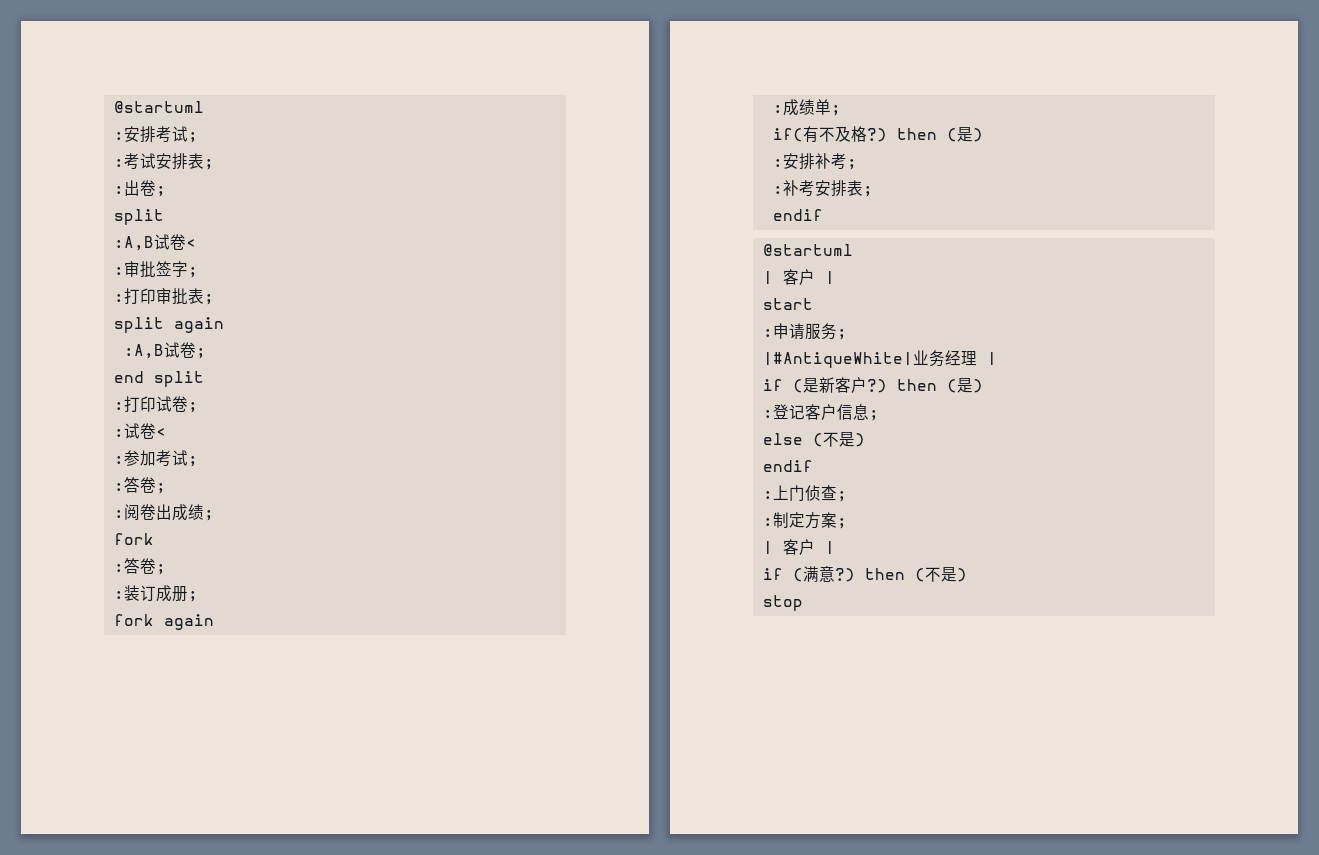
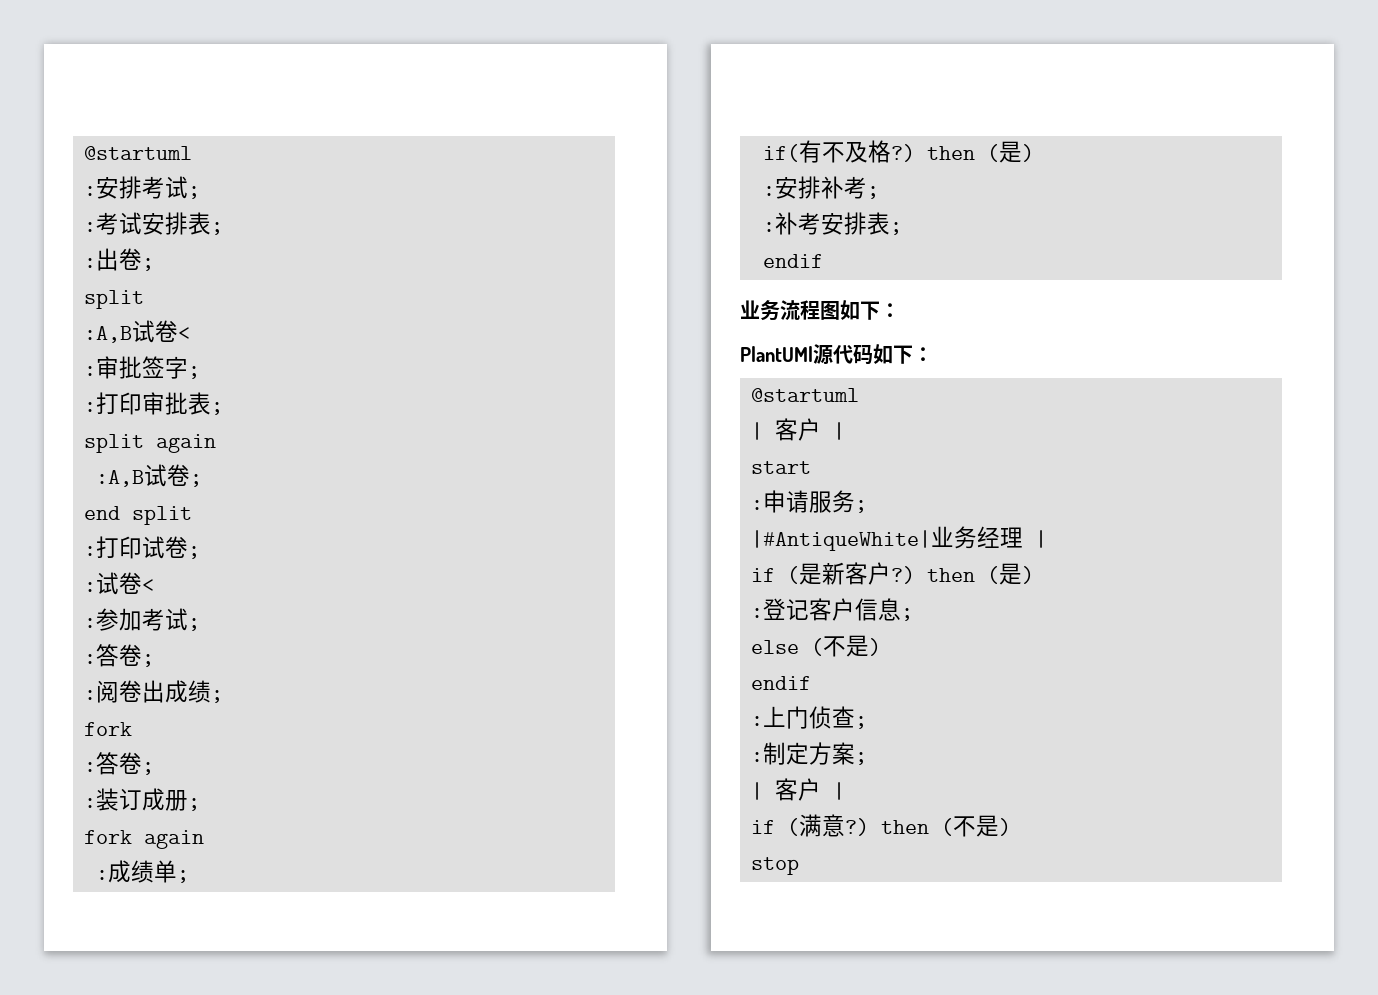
(823, 215) none -> [740,300,900,321] [740,344,933,365] // 业务流程图如下： // PlantUMl源代码如下：

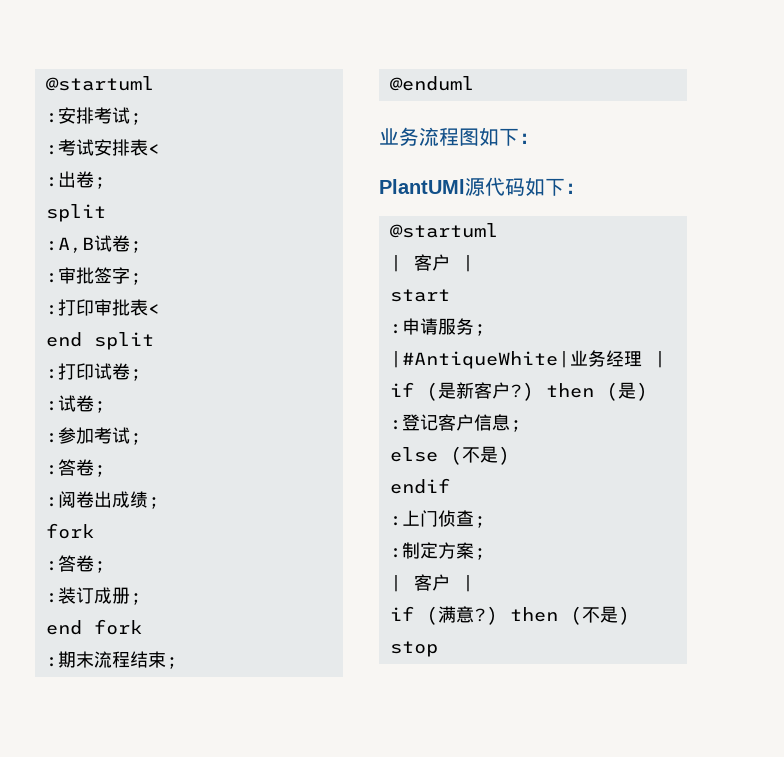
[211,222,224,235] ; -> [147,144,160,154] <
[178,327,191,340] < -> [129,241,142,253] ;
[211,402,224,415] [84,434,217,453] [96,464,203,487] ; // split again // :A,B试卷; -> [147,304,160,314] <
[142,579,155,592] < -> [93,401,106,413] ;
[84,830,205,849] [96,860,190,883] [763,140,1035,163] [763,176,880,199] [763,212,903,235] [763,254,824,268] fork again // :成绩单; // if(有不及格?) then (是) // :安排补考; // :补考安排表; // endif -> [45,619,142,635] [45,651,178,669] [389,76,474,91] end fork // :期末流程结束; // @enduml

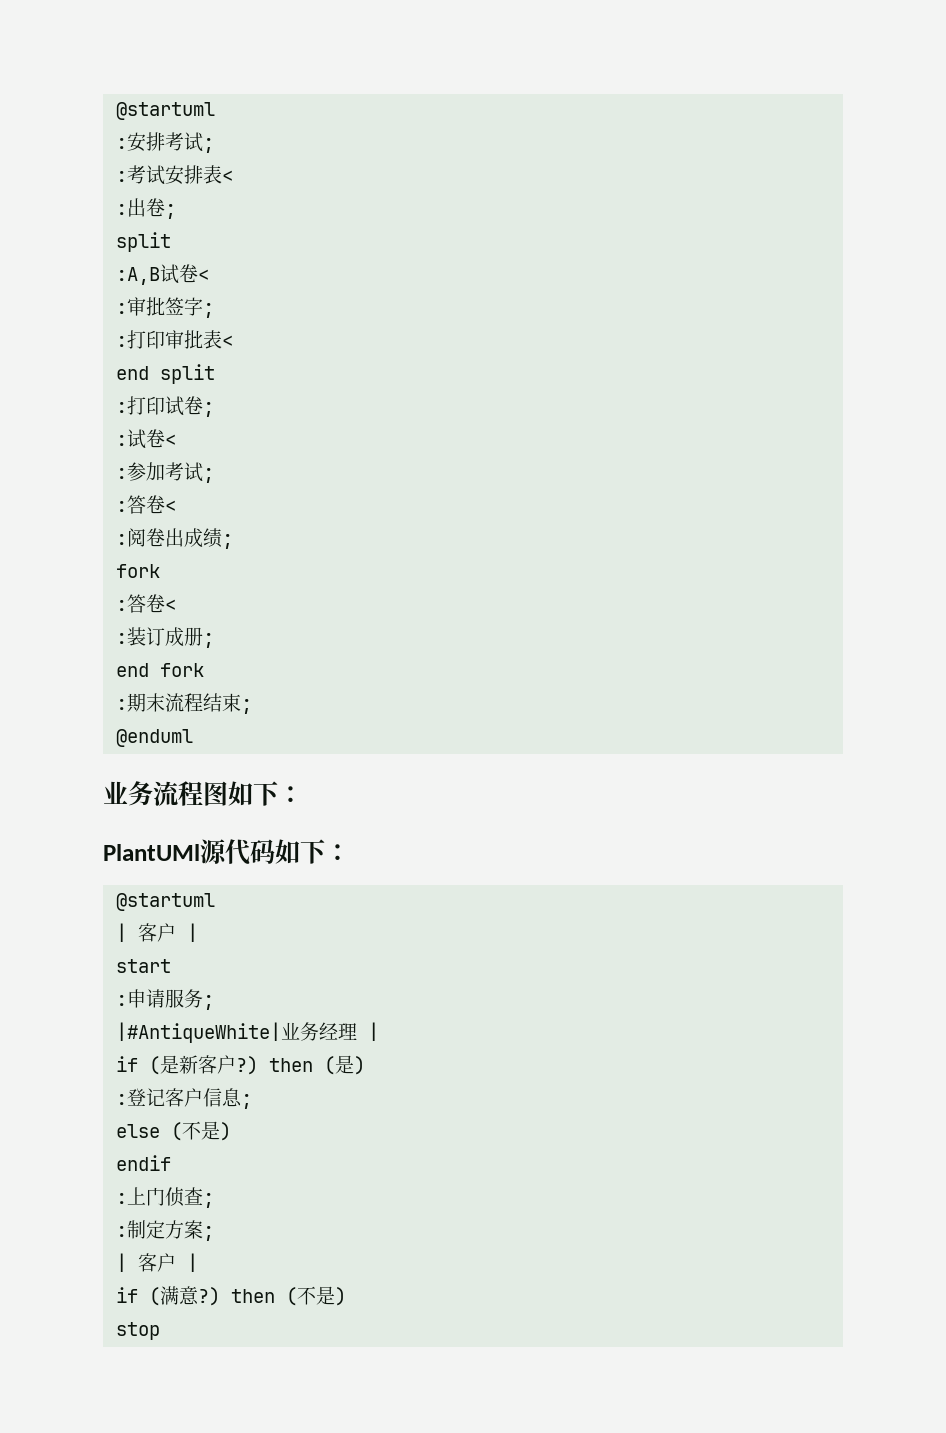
[129,241,142,253] ; -> [197,269,209,281] <
[93,401,106,413] ; -> [164,434,176,446] <
[93,465,106,477] ; -> [164,500,176,512] <
[93,561,106,573] ; -> [164,599,176,611] <

